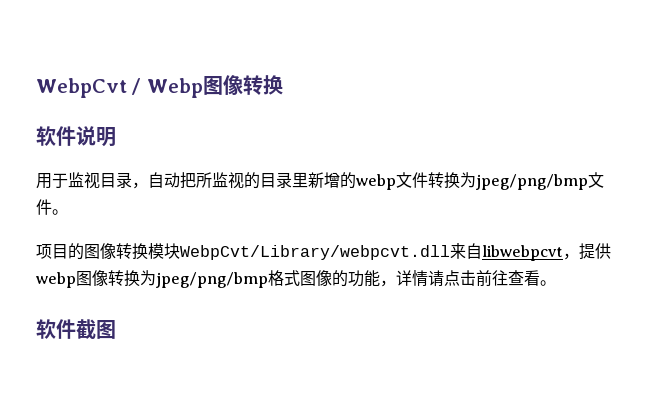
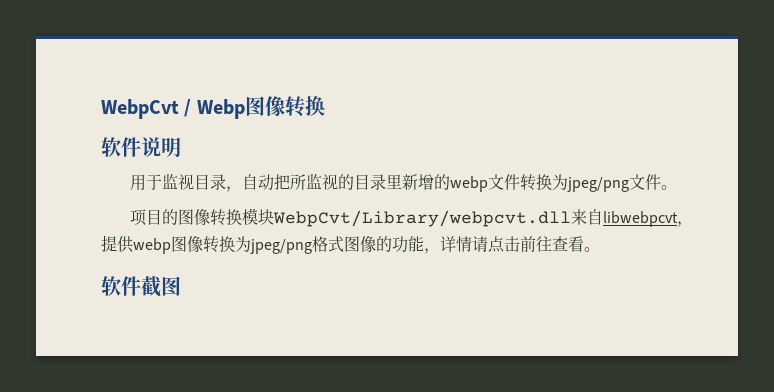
[476,174,588,190] jpeg/png/bmp -> [567,177,630,192] jpeg/png
[156,272,268,288] jpeg/png/bmp -> [250,239,312,254] jpeg/png

